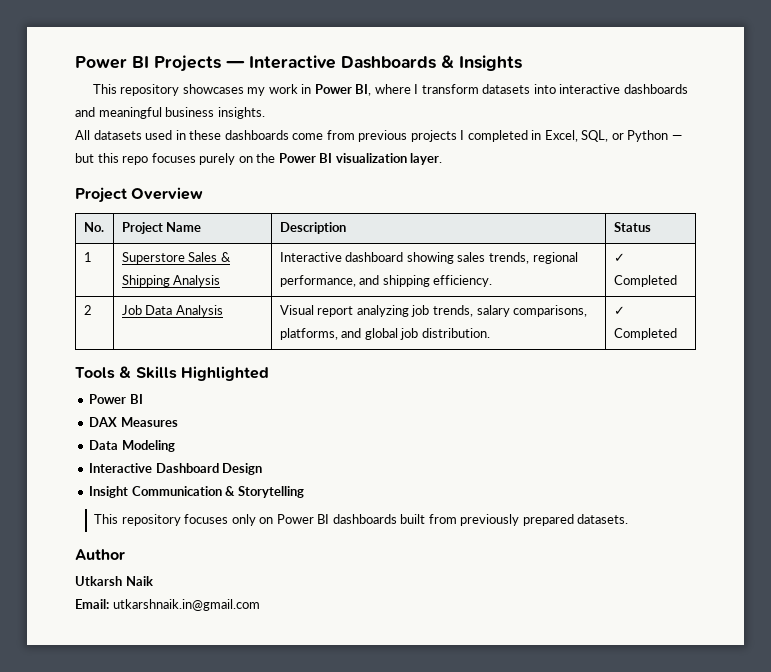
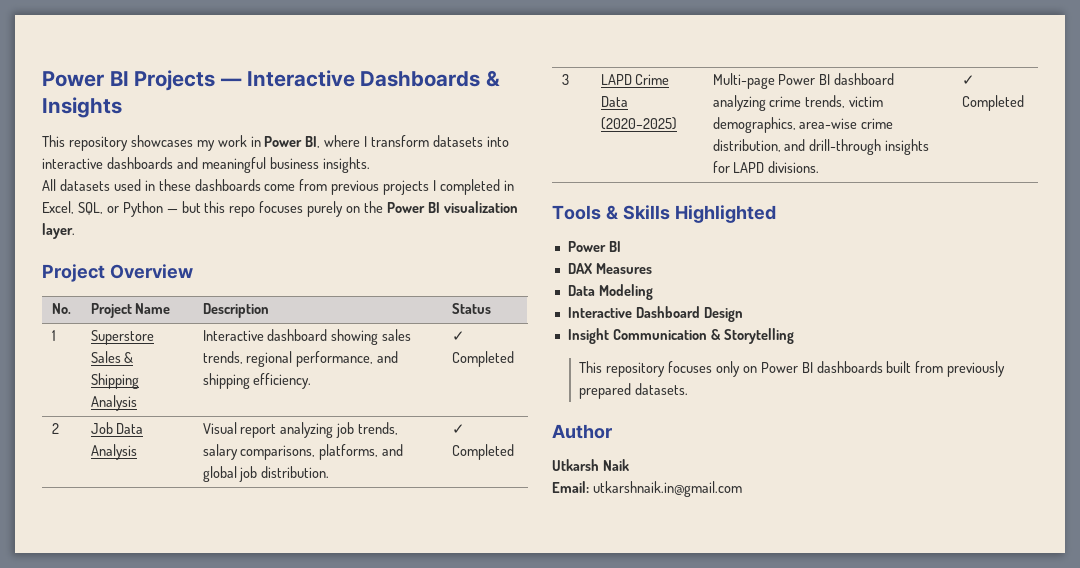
(677, 334) none -> [561,74,569,85] [600,74,670,85] [600,96,628,107] [600,117,677,130] [712,73,895,89] [712,95,884,111] [712,117,894,133] [712,139,930,155] [712,161,820,173] [961,75,975,85] [961,95,1024,111] // 3 | LAPD Crime Data (2020–2025) | Multi-page Power BI dashboard analyzing crime trends, victim demographics, area-wise crime distribution, and drill-through insights for LAPD divisions. | ✓ Completed

